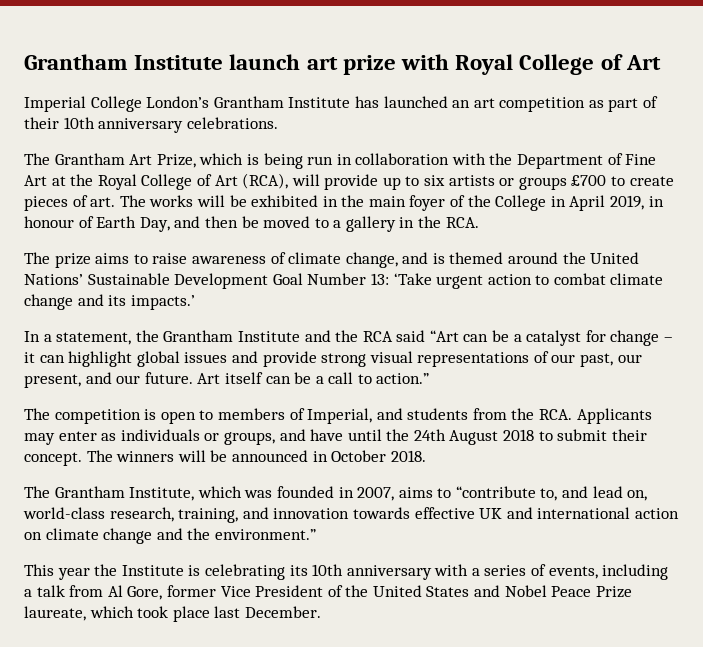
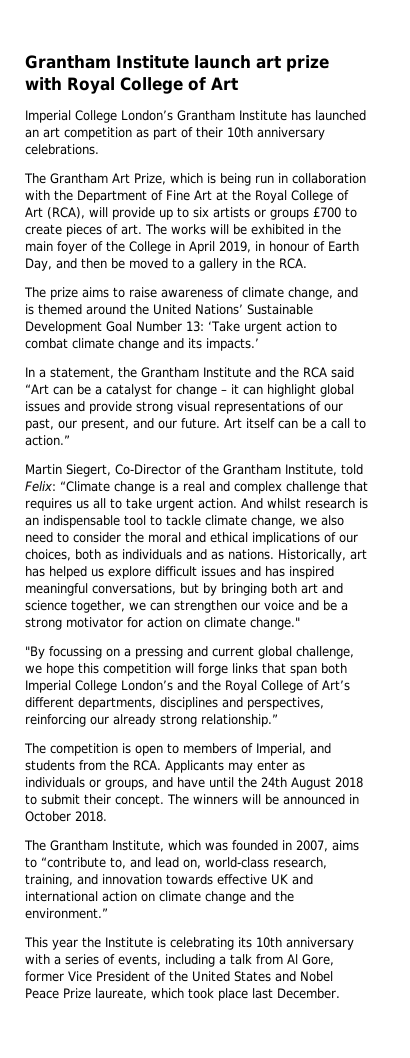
(430, 378) none -> [25,464,363,477] [25,481,368,494] [25,498,368,511] [25,515,344,528] [25,532,358,545] [25,549,367,562] [25,566,334,579] [25,583,343,596] [25,600,348,613] [25,617,300,630] [25,646,354,659] [25,663,347,676] [25,680,350,693] [25,697,324,710] [25,714,278,727] // Martin Siegert, Co-Director of the Grantham Institute, told Felix: “Climate change is a real and complex challenge that requires us all to take urgent action. And whilst research is an indispensable tool to tackle climate change, we also need to consider the moral and ethical implications of our choices, both as individuals and as nations. Historically, art has helped us explore difficult issues and has inspired meaningful conversations, but by bringing both art and science together, we can strengthen our voice and be a strong motivator for action on climate change." // "By focussing on a pressing and current global challenge, we hope this competition will forge links that span both Imperial College London’s and the Royal College of Art’s different departments, disciplines and perspectives, reinforcing our already strong relationship.”

